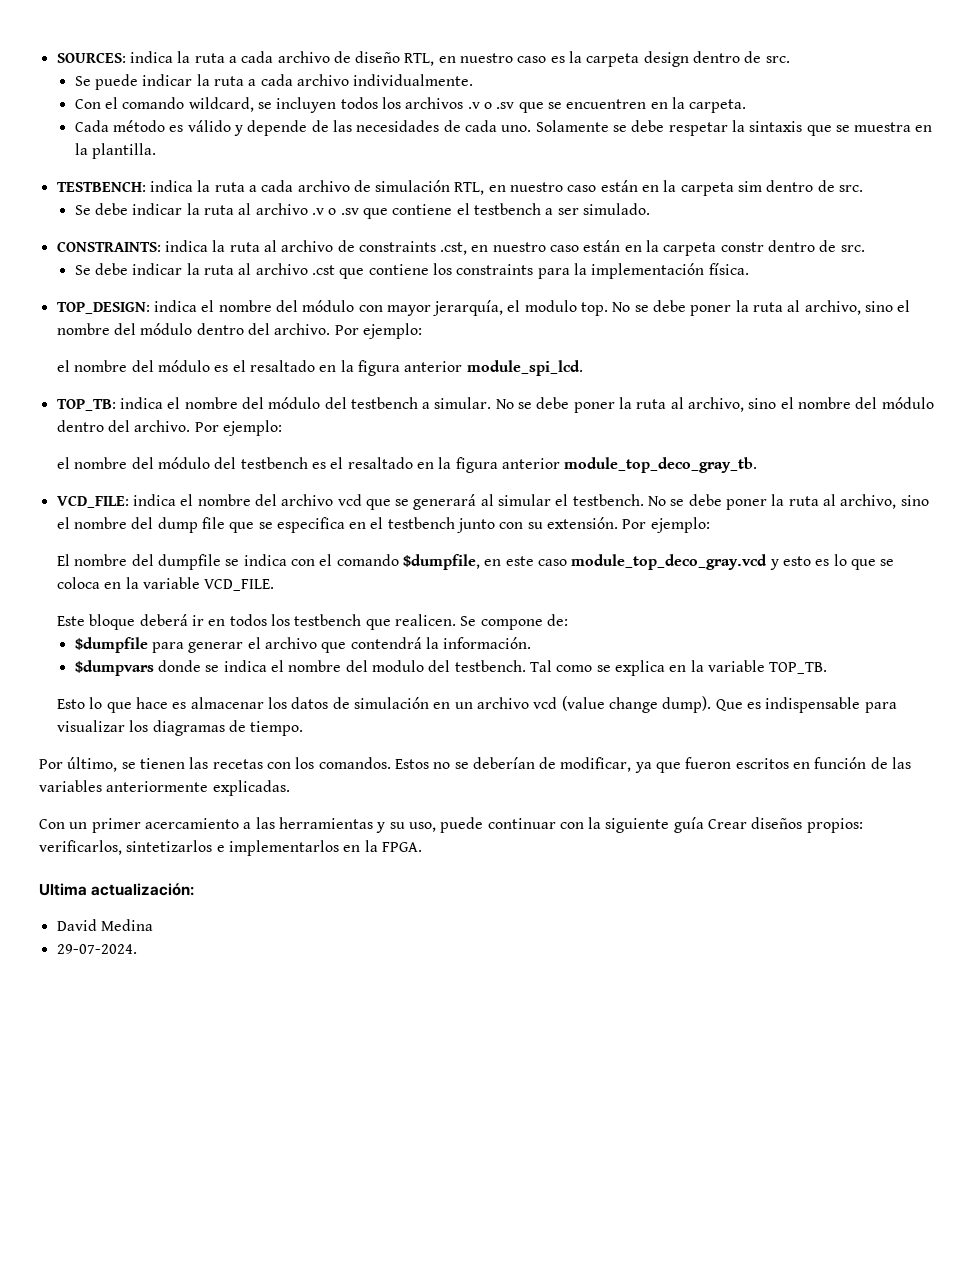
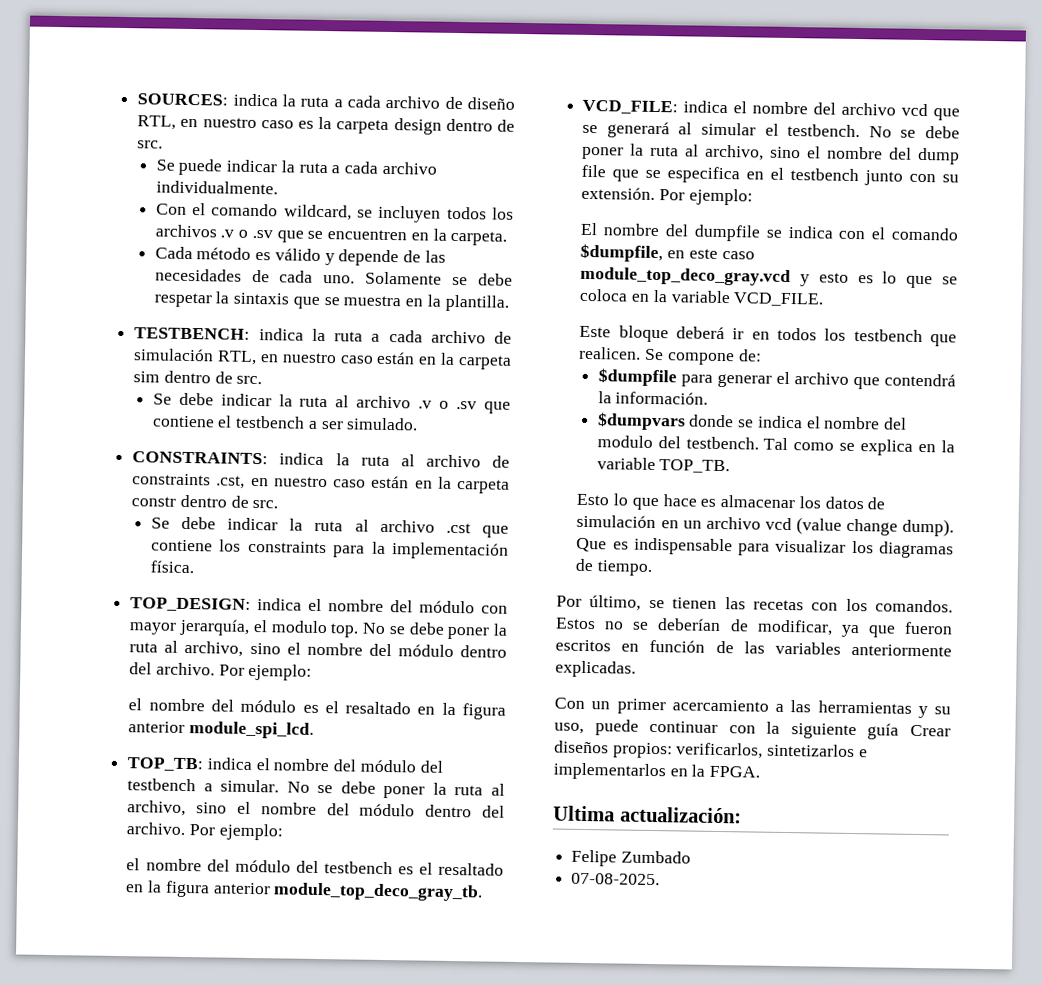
[56,919,153,931] [56,944,137,954] David Medina // 29-07-2024. -> [571,849,691,867] [571,872,661,886] Felipe Zumbado // 07-08-2025.

